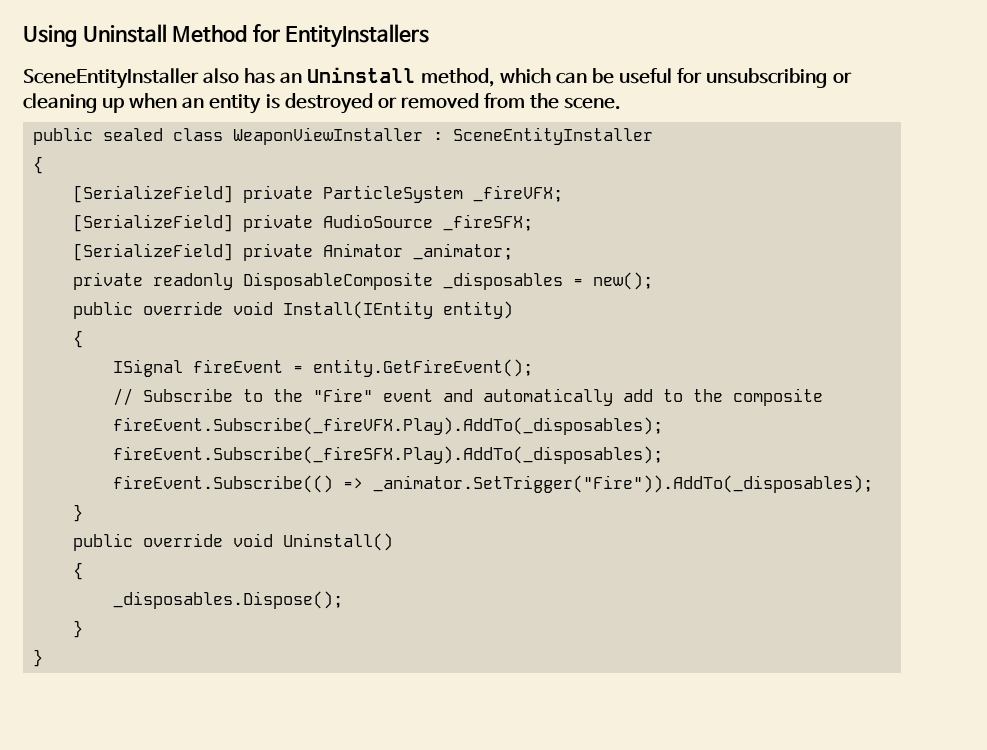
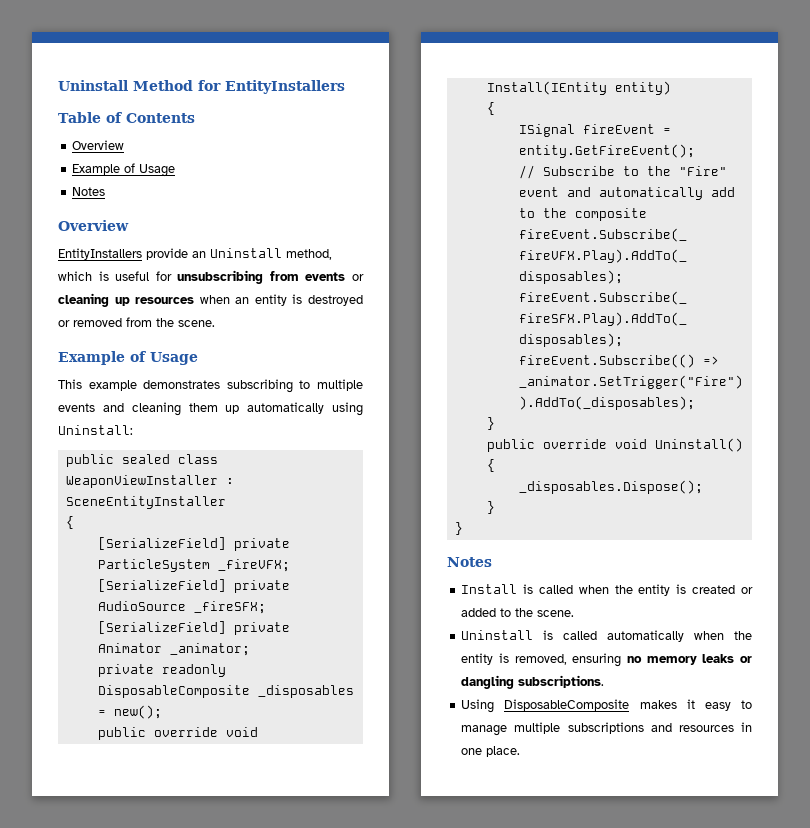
[23,25,77,47] Using -> (58, 85) none
[23,68,276,89] SceneEntityInstaller also has -> [58,112,195,123] [72,140,125,150] [72,163,176,177] [72,187,106,196] [58,220,129,231] [58,248,188,260] Table of Contents // Overview // Example of Usage // Notes // Overview // EntityInstallers provide
[555,68,614,84] can be -> [98,271,109,281] is
(828, 78) none -> [269,271,346,281] from events
(125, 105) none -> [135,297,195,304] resources
(622, 103) none -> [58,351,198,365] [58,379,363,393] [58,402,363,416] [58,425,133,435] // Example of Usage // This example demonstrates subscribing to multiple events and cleaning them up automatically using Uninstall:
(43, 658) none -> [447,557,492,567] [461,584,753,596] [461,608,575,617] [461,630,752,642] [461,653,752,667] [461,675,605,689] [461,699,752,713] [461,722,752,736] [461,746,521,757] // Notes // Install is called when the entity is created or added to the scene. // Uninstall is called automatically when the entity is removed, ensuring no memory leaks or dangling subscriptions. // Using DisposableComposite makes it easy to manage multiple subscriptions and resources in one place.

